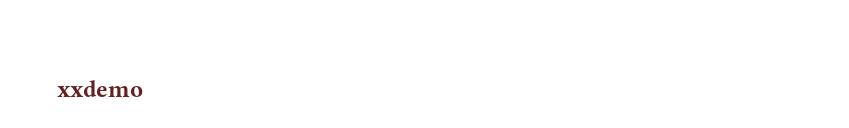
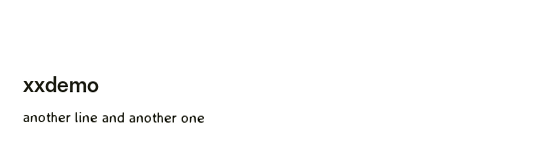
(143, 88) none -> [22,111,205,123] // another line and another one

